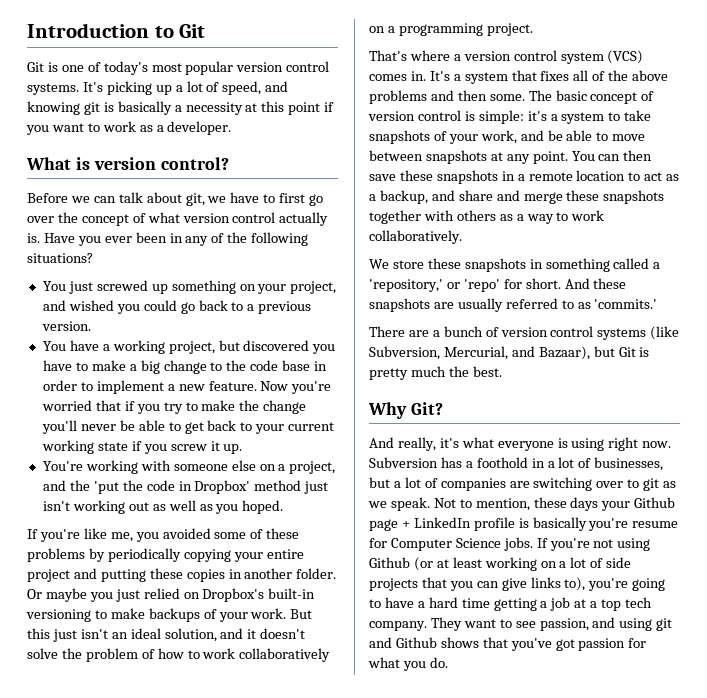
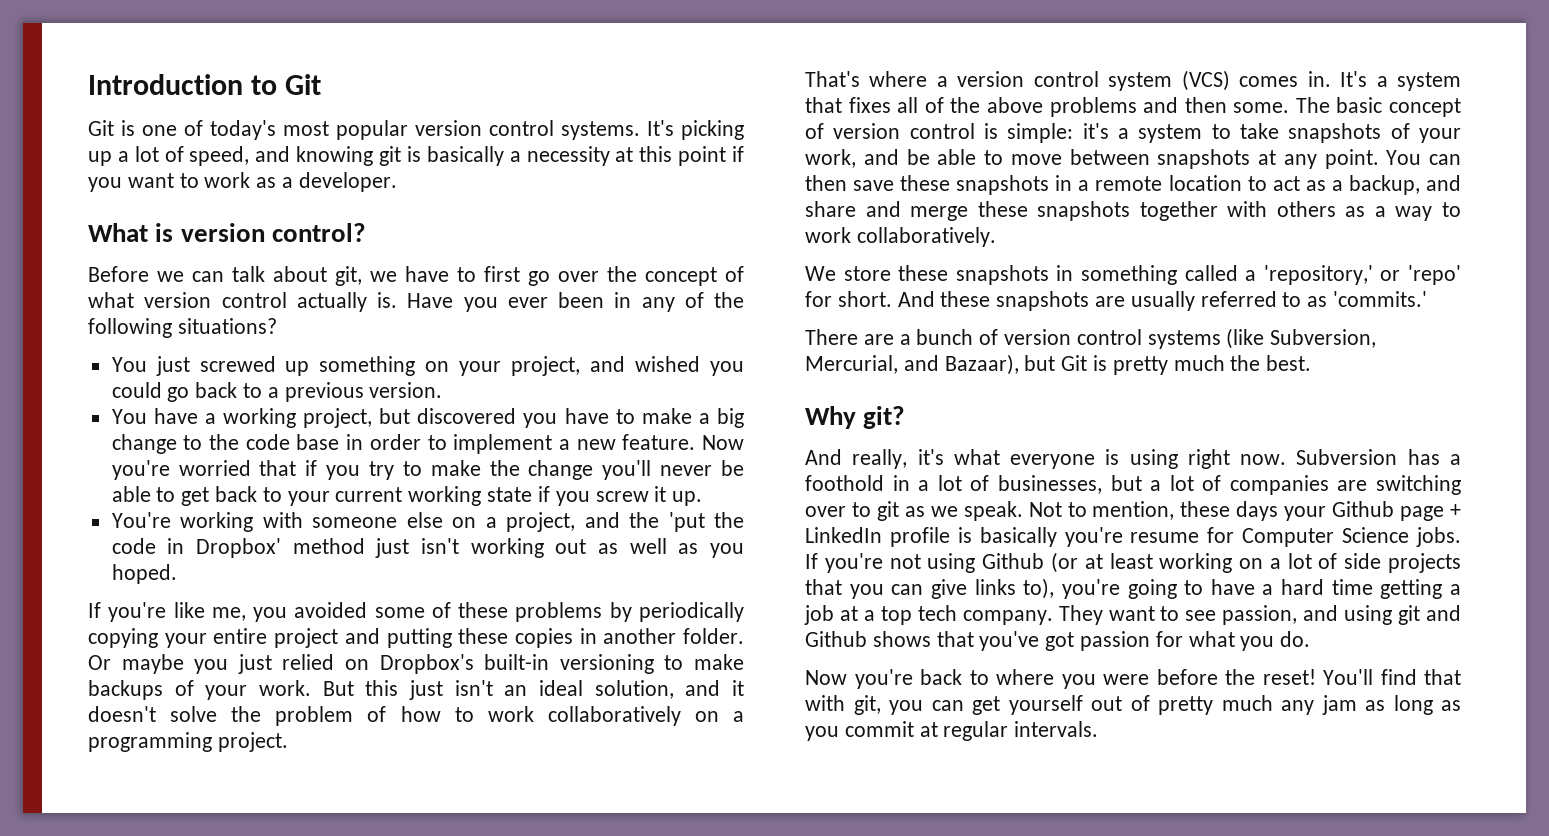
[410,402,443,415] Git? -> [863,406,906,429] git?
(448, 662) none -> [805,669,1461,689] [805,695,1461,715] [805,721,1099,741] // Now you're back to where you were before the reset! You'll find that with git, you can get yourself out of pretty much any jam as long as you commit at regular intervals.

